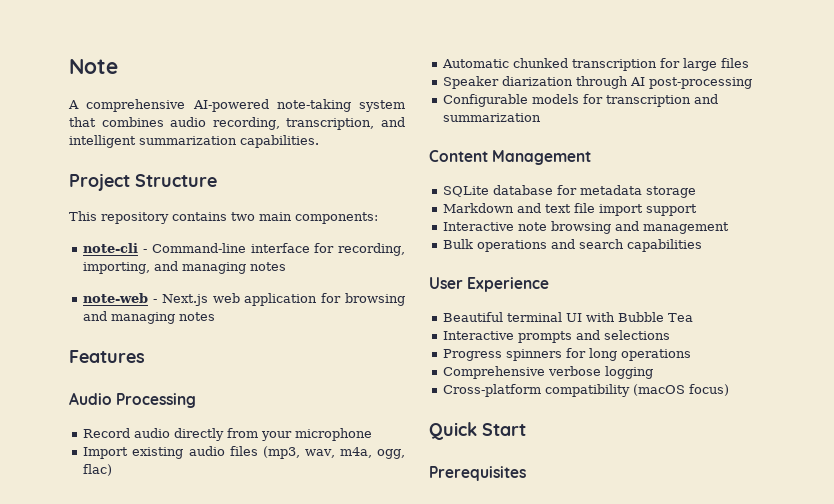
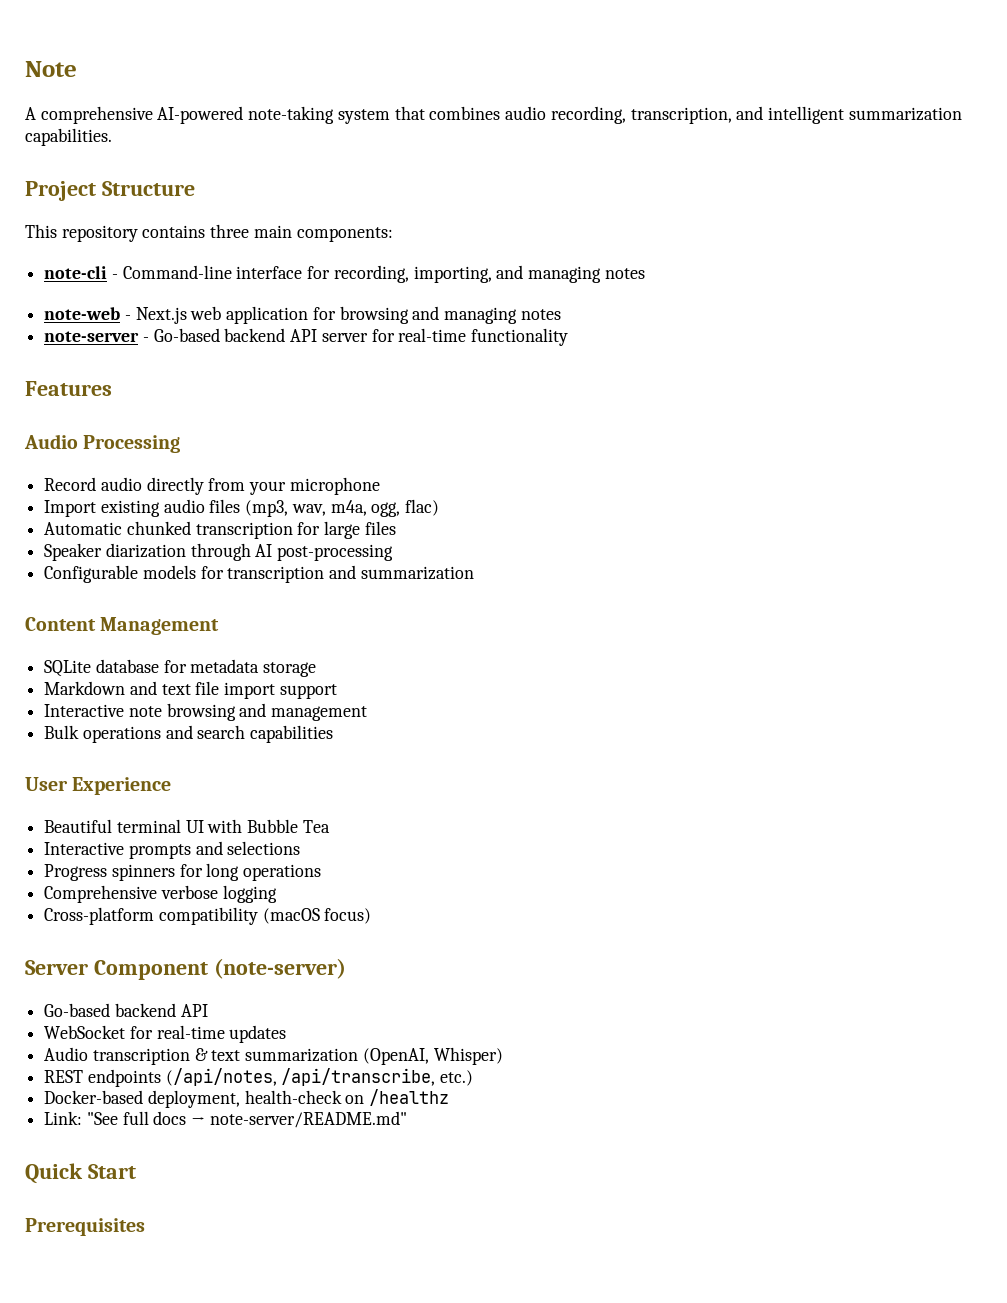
[231,212,255,221] two -> [210,224,250,238] three
(216, 316) none -> [44,328,569,346] // note-server - Go-based backend API server for real-time functionality
(730, 390) none -> [25,958,346,980] [44,1003,208,1017] [44,1025,287,1043] [44,1047,503,1065] [44,1068,474,1087] [44,1089,450,1108] [44,1111,407,1128] // Server Component (note-server) // Go-based backend API // WebSocket for real-time updates // Audio transcription & text summarization (OpenAI, Whisper) // REST endpoints (/api/notes, /api/transcribe, etc.) // Docker-based deployment, health-check on /healthz // Link: "See full docs → note-server/README.md"

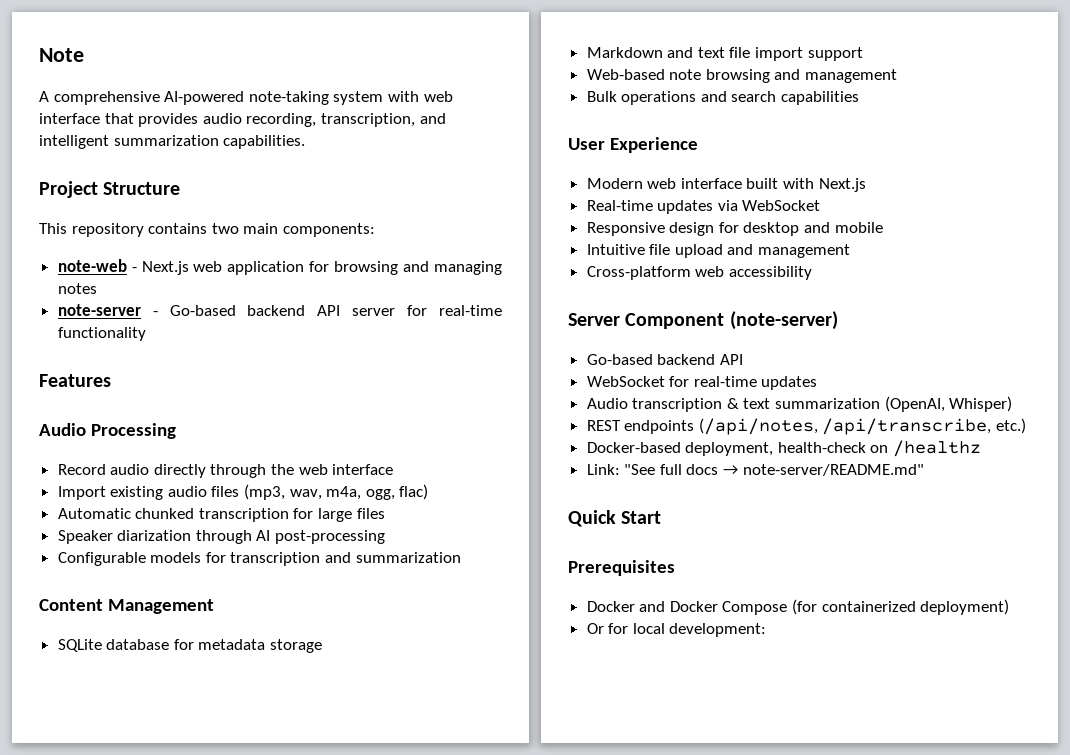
[394,106,501,120] that combines -> [387,91,453,102] [39,113,199,127] with web interface that provides
[210,224,250,238] three -> [211,223,239,234] two
[44,265,645,283] // note-cli - Command-line interface for recording, importing, and managing notes -> (375, 230) none
[208,477,380,495] from your microphone -> [210,464,394,478] through the web interface
[44,704,125,717] Interactive -> [586,69,665,80] Web-based
[44,819,330,833] [44,841,301,859] [44,863,322,881] [44,885,277,903] [44,907,372,925] Beautiful terminal UI with Bubble Tea // Interactive prompts and selections // Progress spinners for long operations // Comprehensive verbose logging // Cross-platform compatibility (macOS focus) -> [586,178,866,192] [586,200,821,214] [586,222,883,236] [586,244,851,258] [586,266,812,280] Modern web interface built with Next.js // Real-time updates via WebSocket // Responsive design for desktop and mobile // Intuitive file upload and management // Cross-platform web accessibility
(145, 1227) none -> [586,599,1010,615] [586,623,767,637] // Docker and Docker Compose (for containerized deployment) // Or for local development:

